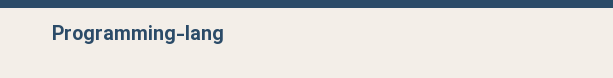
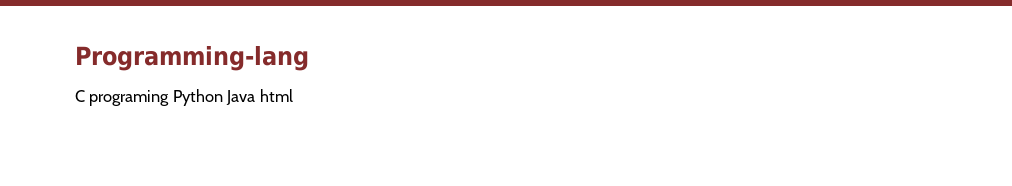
(224, 34) none -> [75,89,293,106] // C programing Python Java html

